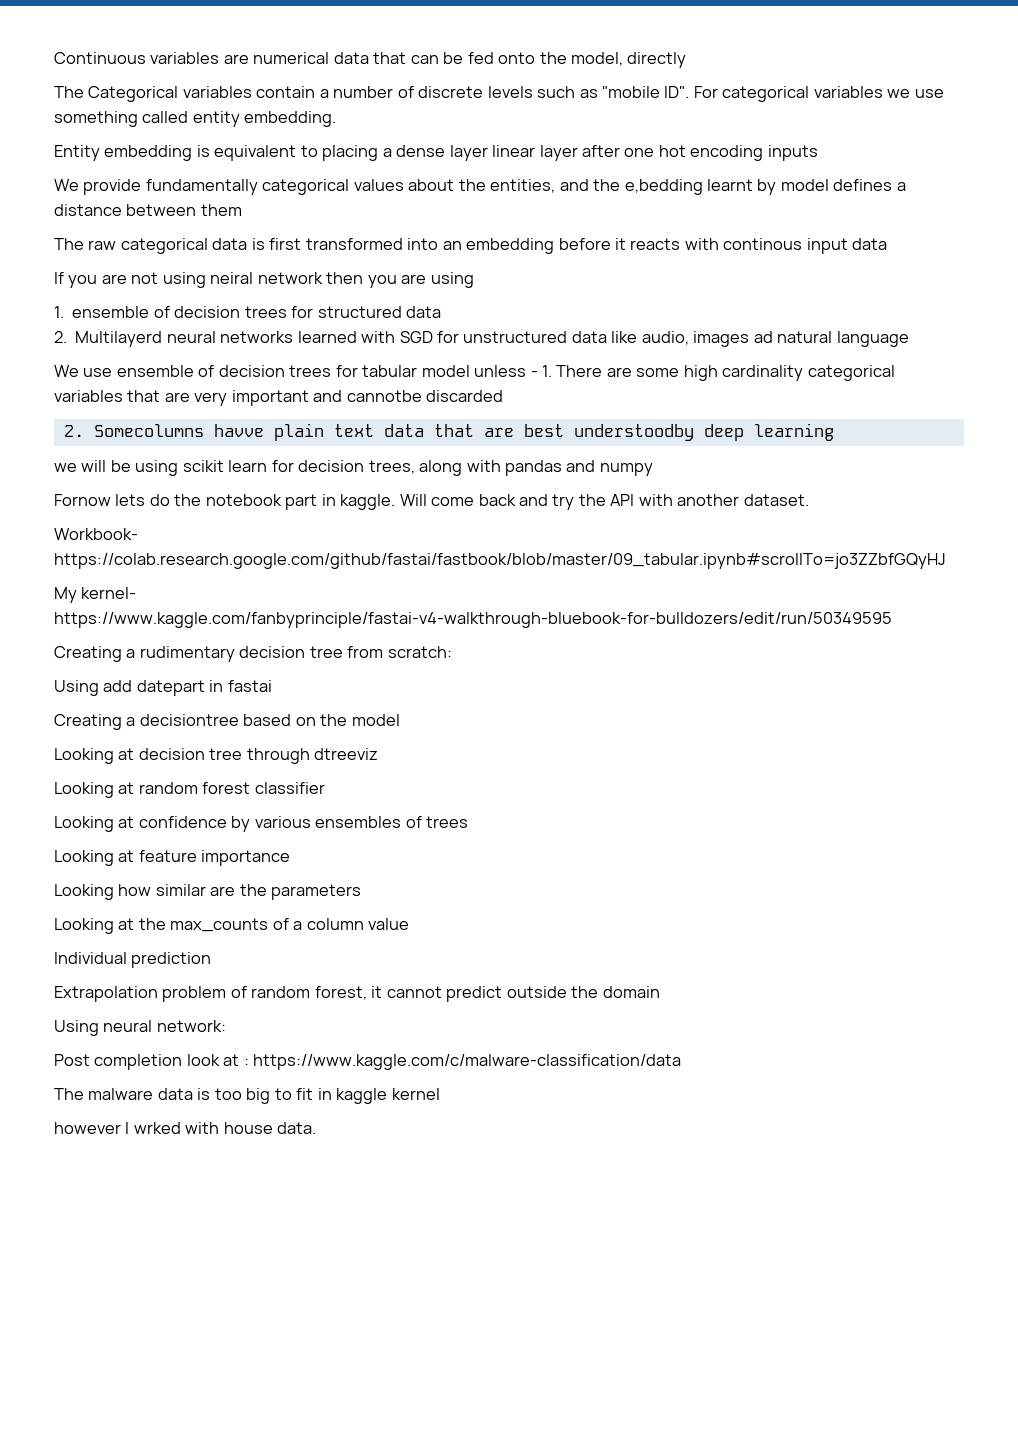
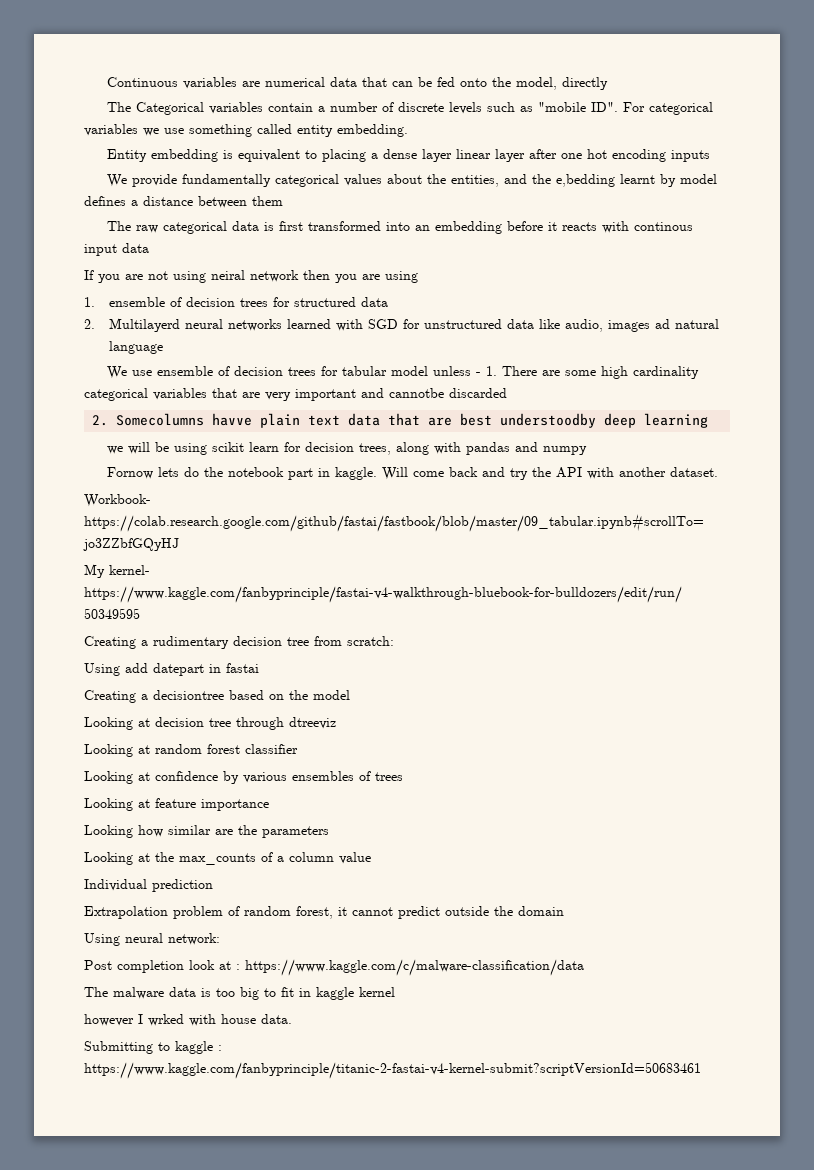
(317, 1128) none -> [84,1041,222,1054] [84,1062,701,1079] // Submitting to kaggle : https://www.kaggle.com/fanbyprinciple/titanic-2-fastai-v4-kernel-submit?scriptVersionId=50683461

